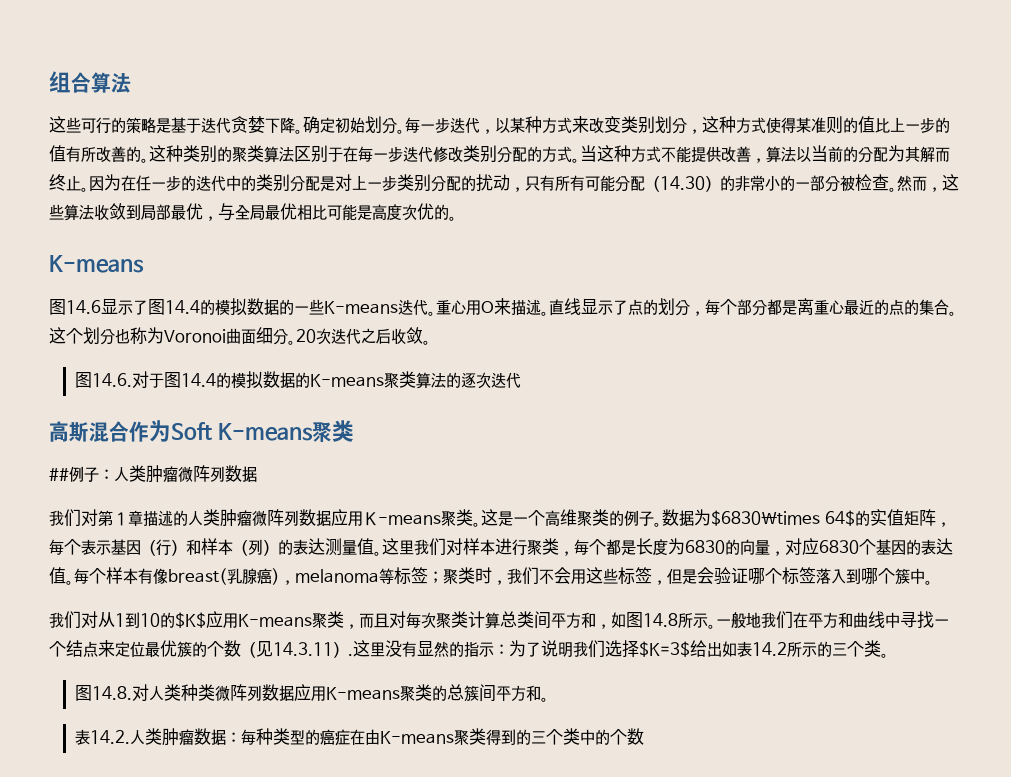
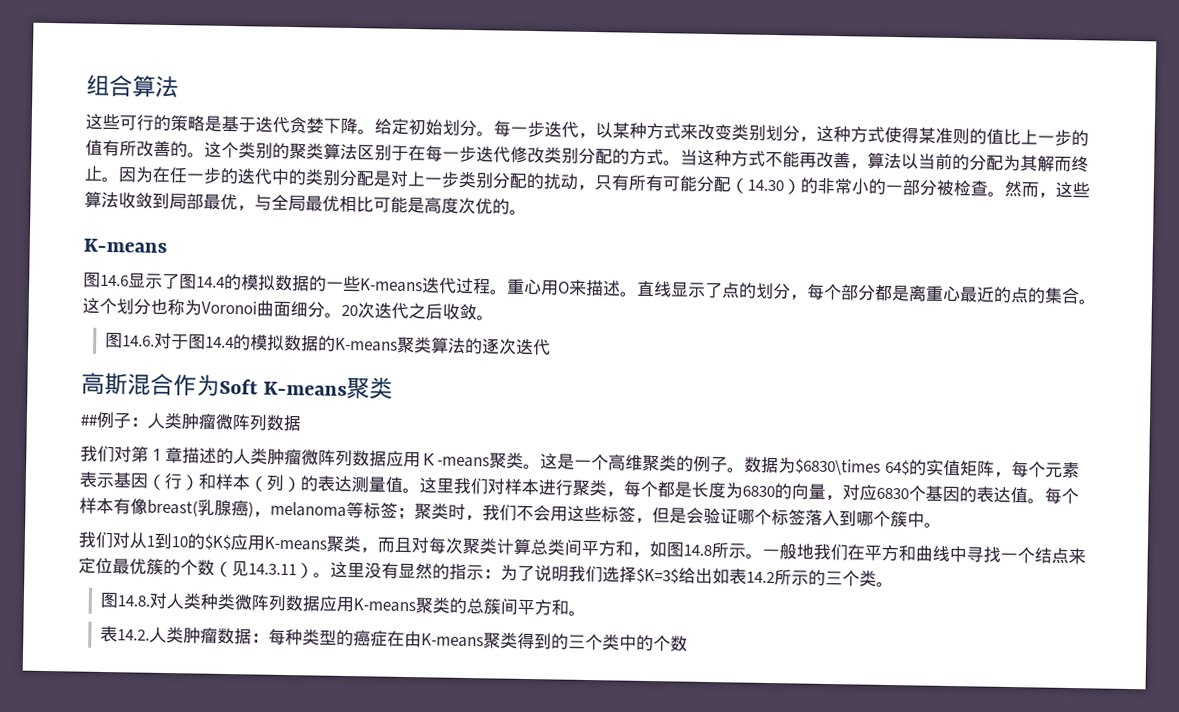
[303,116,320,134] 确 -> [374,118,392,135] 给
[166,145,183,162] 种 -> [221,141,239,159] 个
[691,146,721,163] 提供 -> [799,151,817,168] 再
(428, 307) none -> [456,277,491,295] 过程
(81, 547) none -> [1044,461,1080,479] 元素
[348,654,353,656] . -> [313,572,331,578] 。

